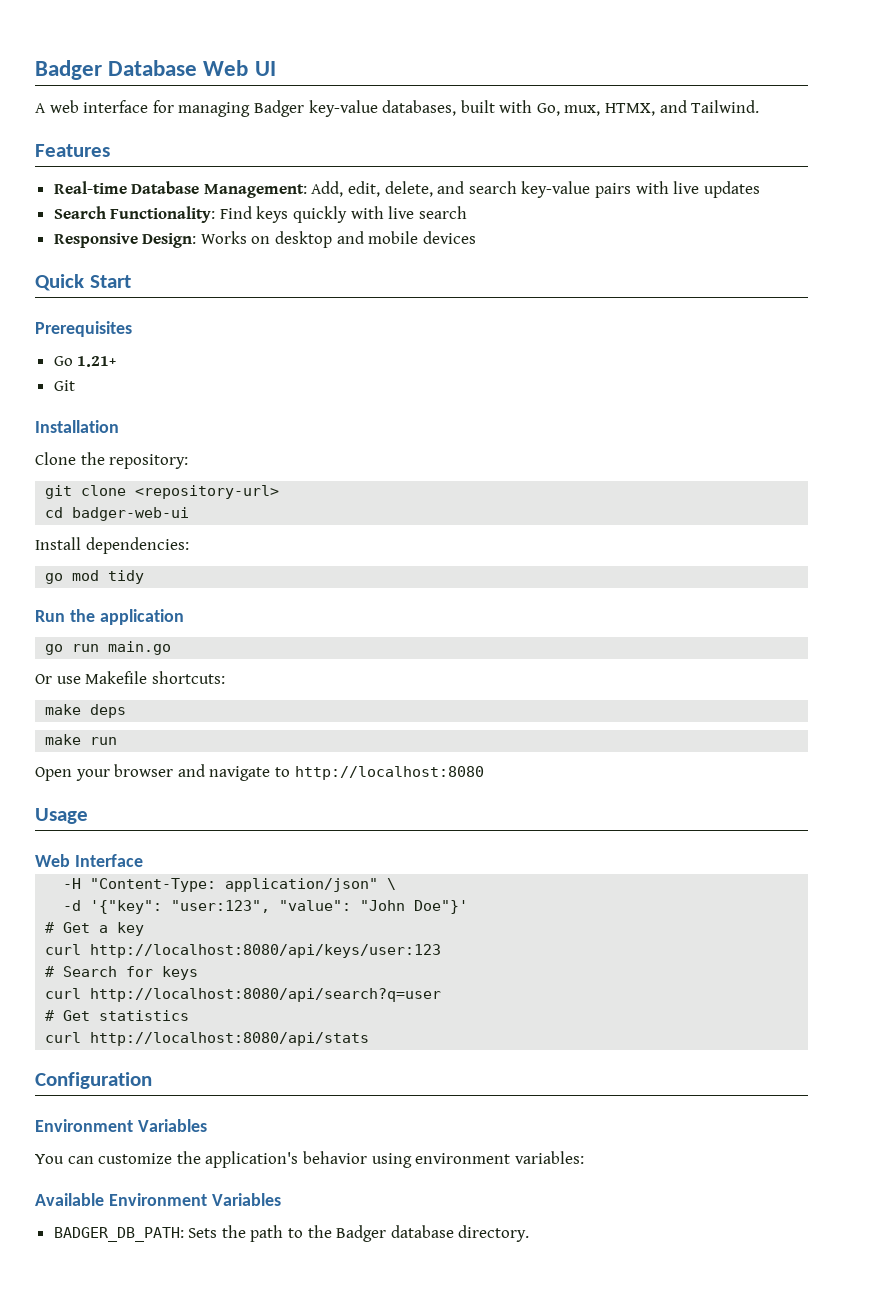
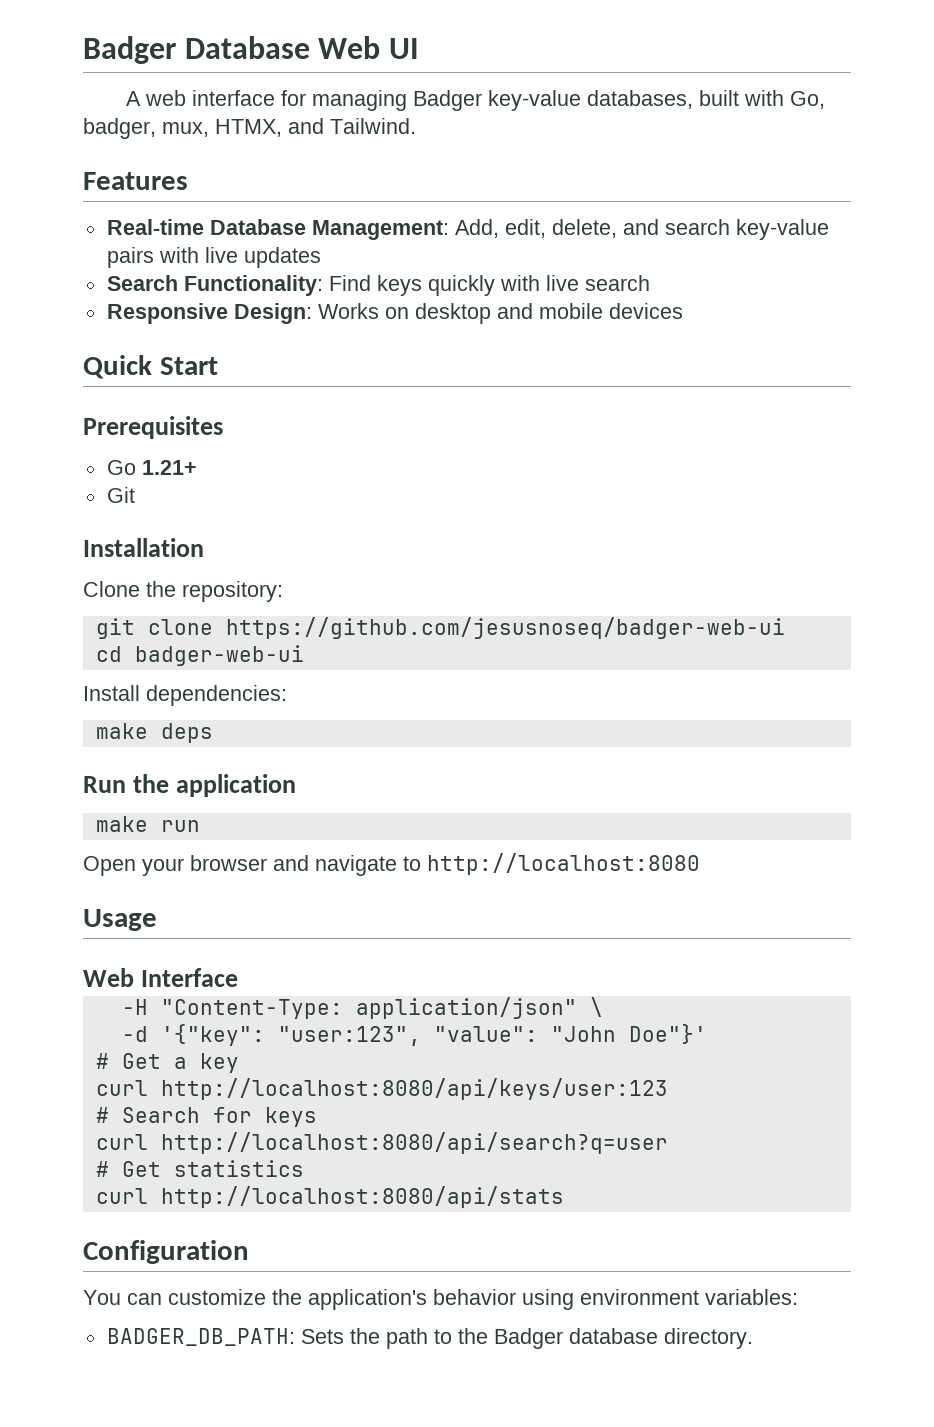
(560, 109) none -> [83,118,156,139] badger,
[135,485,280,499] <repository-url> -> [225,617,785,639] https://github.com/jesusnoseq/badger-web-ui
[45,570,145,584] go mod tidy -> [95,723,213,743] make deps
[45,641,172,655] [35,671,225,684] [45,704,127,718] // go run main.go // Or use Makefile shortcuts: // make deps -> (296, 785) none
[35,1119,207,1132] // Environment Variables -> (249, 1252) none
[35,1193,281,1206] // Available Environment Variables -> (798, 1297) none

